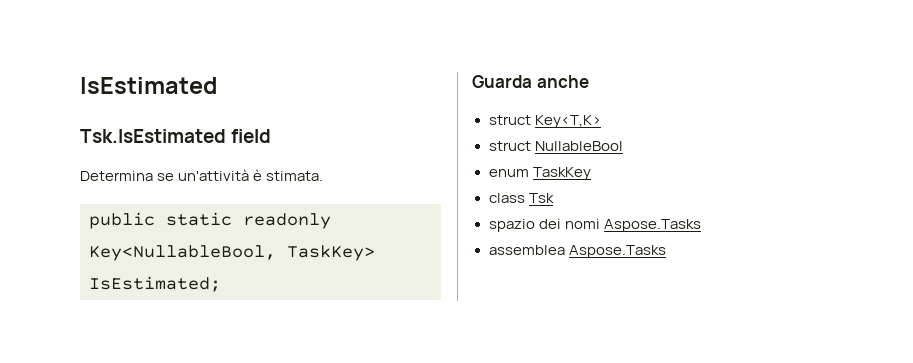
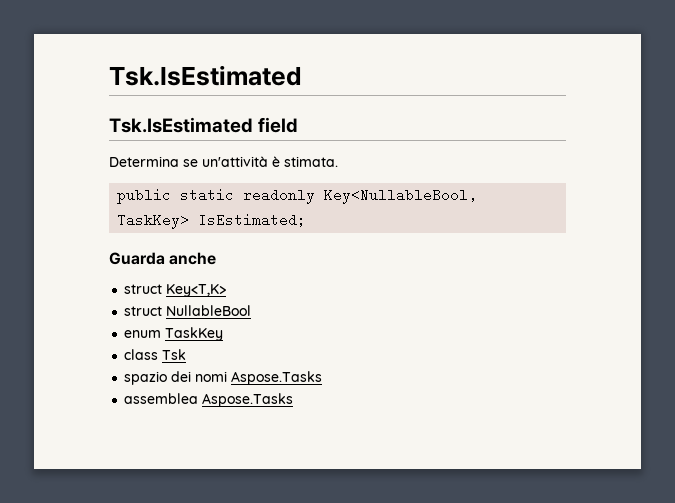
[80,77,218,94] IsEstimated -> [109,65,302,86] Tsk.IsEstimated

